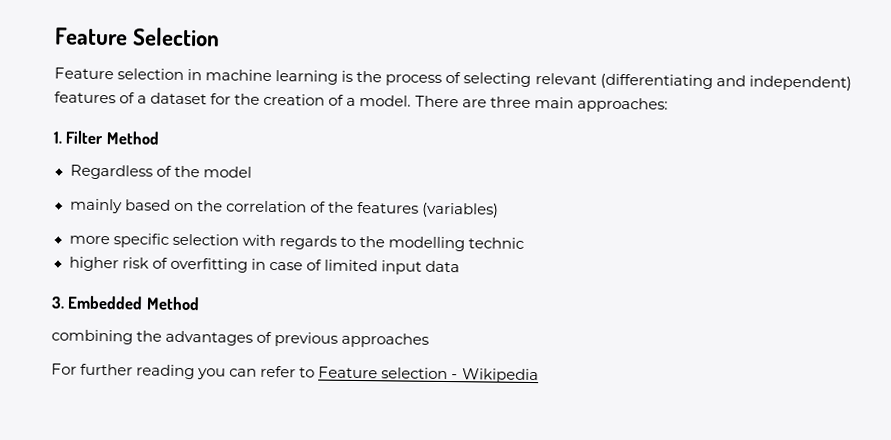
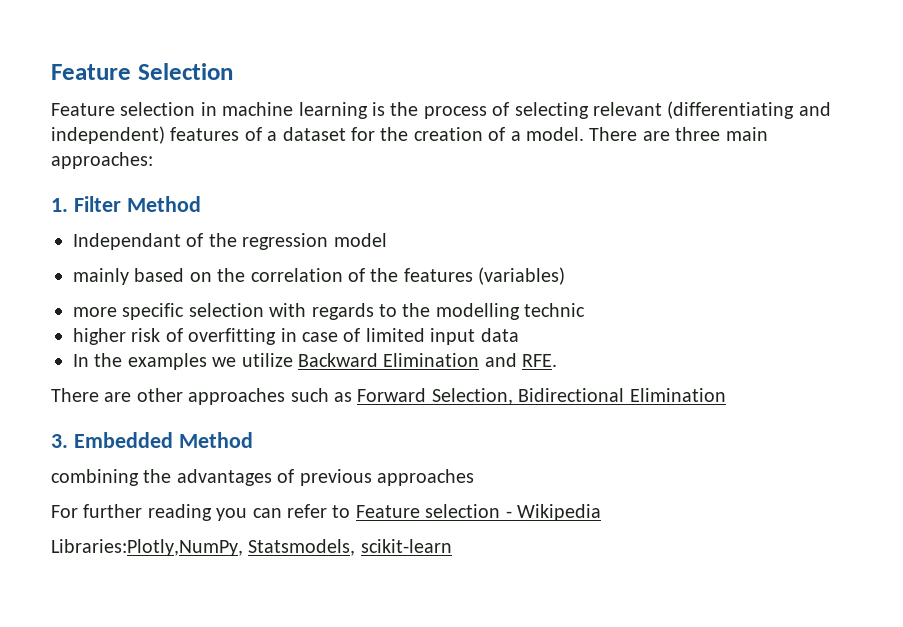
[69,164,200,180] Regardless of the -> [73,233,329,250] Independant of the regression
(460, 266) none -> [73,353,558,370] [51,388,726,405] // In the examples we utilize Backward Elimination and RFE. // There are other approaches such as Forward Selection, Bidirectional Elimination
(539, 376) none -> [51,539,452,556] // Libraries:Plotly,NumPy, Statsmodels, scikit-learn

